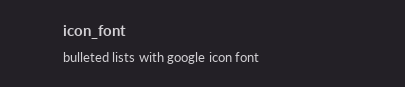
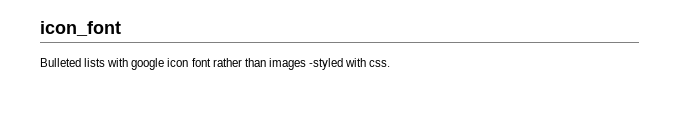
[63,52,109,62] bulleted -> [40,58,81,67] Bulleted
(259, 57) none -> [212,58,391,70] rather than images -styled with css.

